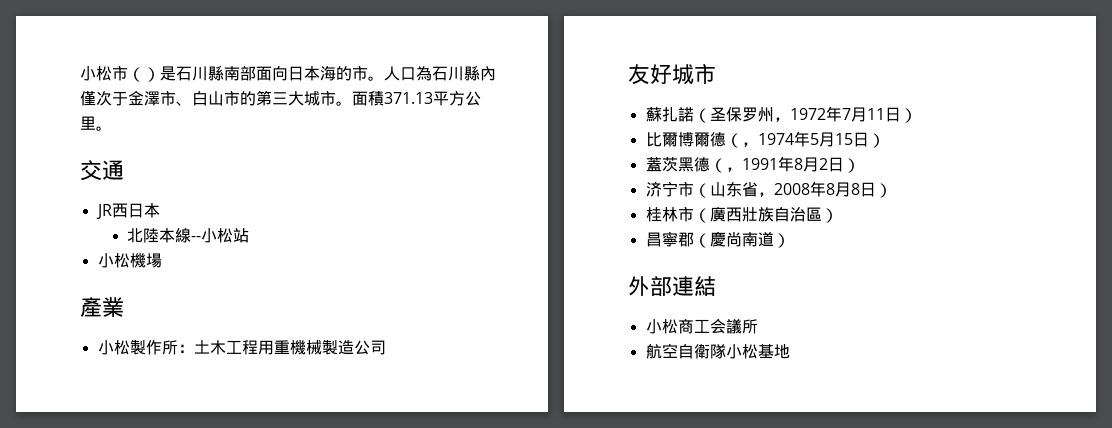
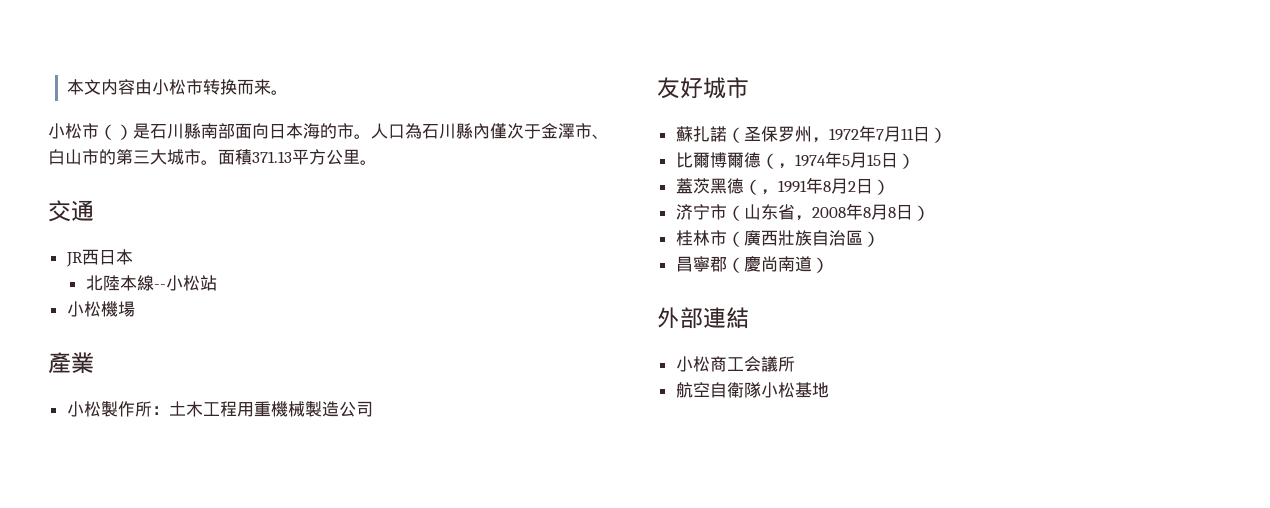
(80, 73) none -> [66,79,288,95] 本文内容由小松市转换而来。 //

